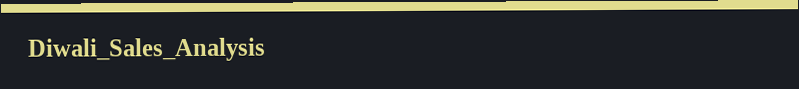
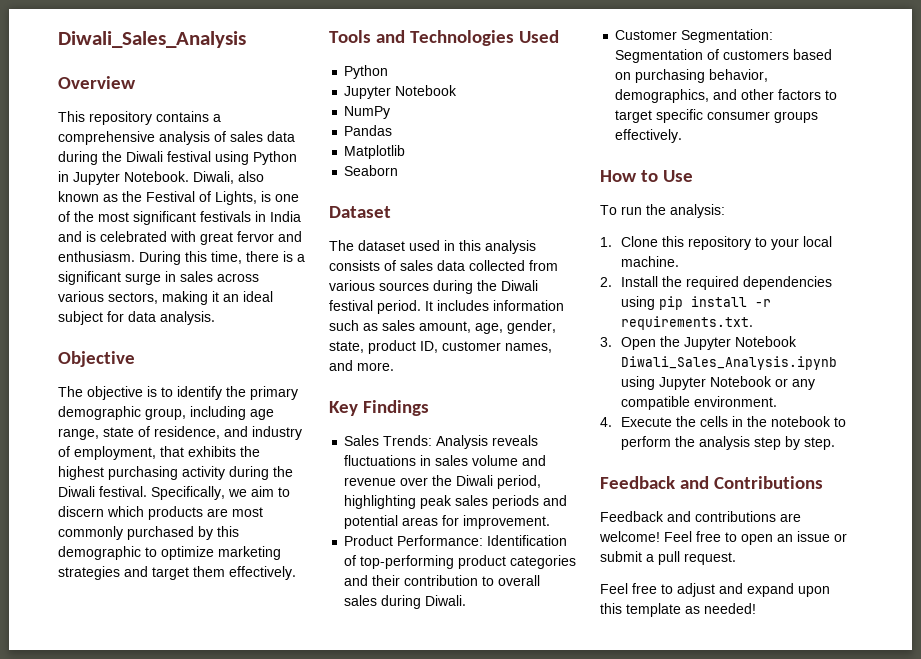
(266, 49) none -> [58,76,136,89] [58,111,221,125] [58,131,295,145] [58,151,297,165] [58,171,264,185] [58,191,299,205] [58,211,301,225] [58,231,302,245] [58,251,305,265] [58,271,259,285] [58,291,273,305] [58,311,215,325] [58,351,135,367] [58,386,298,400] [58,406,274,420] [58,426,302,440] [58,446,260,460] [58,466,293,480] [58,486,290,500] [58,506,263,520] [58,526,239,540] [58,546,281,560] [58,566,296,580] [329,30,559,46] [344,65,389,79] [344,85,458,99] [344,106,391,119] [344,125,393,136] [344,145,406,159] [344,165,399,176] [329,206,391,218] [329,240,536,254] [329,260,558,271] [329,280,538,294] [329,300,564,314] [329,320,556,334] [329,340,552,354] [329,360,394,371] [329,400,429,416] [344,435,539,449] [344,455,547,466] [344,475,542,489] [344,495,568,509] [344,515,551,529] [344,535,568,546] [344,555,577,569] [344,575,541,586] [344,595,467,609] [615,29,774,43] [615,49,833,63] [615,69,769,83] [615,89,838,103] [615,109,819,123] [615,129,683,143] [600,170,693,182] [600,204,725,218] [600,236,833,250] [621,256,680,267] [600,276,833,290] [621,296,772,310] [621,316,754,330] [600,336,798,350] [621,356,838,370] [621,376,816,390] [621,396,778,410] [600,416,847,427] [621,436,836,450] [600,476,823,489] [600,511,801,522] [599,531,847,545] [600,551,736,565] [600,583,830,597] [600,603,756,617] // Overview // This repository contains a comprehensive analysis of sales data during the Diwali festival using Python in Jupyter Notebook. Diwali, also known as the Festival of Lights, is one of the most significant festivals in India and is celebrated with great fervor and enthusiasm. During this time, there is a significant surge in sales across various sectors, making it an ideal subject for data analysis. // Objective // The objective is to identify the primary demographic group, including age range, state of residence, and industry of employment, that exhibits the highest purchasing activity during the Diwali festival. Specifically, we aim to discern which products are most commonly purchased by this demographic to optimize marketing strategies and target them effectively. // Tools and Technologies Used // Python // Jupyter Notebook // NumPy // Pandas // Matplotlib // Seaborn // Dataset // The dataset used in this analysis consists of sales data collected from various sources during the Diwali festival period. It includes information such as sales amount, age, gender, state, product ID, customer names, and more. // Key Findings // Sales Trends: Analysis reveals fluctuations in sales volume and revenue over the Diwali period, highlighting peak sales periods and potential areas for improvement. // Product Performance: Identification of top-performing product categories and their contribution to overall sales during Diwali. // Customer Segmentation: Segmentation of customers based on purchasing behavior, demographics, and other factors to target specific consumer groups effectively. // How to Use // To run the analysis: // 1. Clone this repository to your local machine. // 2. Install the required dependencies using pip install -r requirements.txt. // 3. Open the Jupyter Notebook Diwali_Sales_Analysis.ipynb using Jupyter Notebook or any compatible environment. // 4. Execute the cells in the notebook to perform the analysis step by step. // Feedback and Contributions // Feedback and contributions are welcome! Feel free to open an issue or submit a pull request. // Feel free to adjust and expand upon this template as needed!

